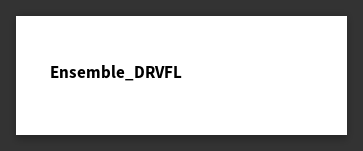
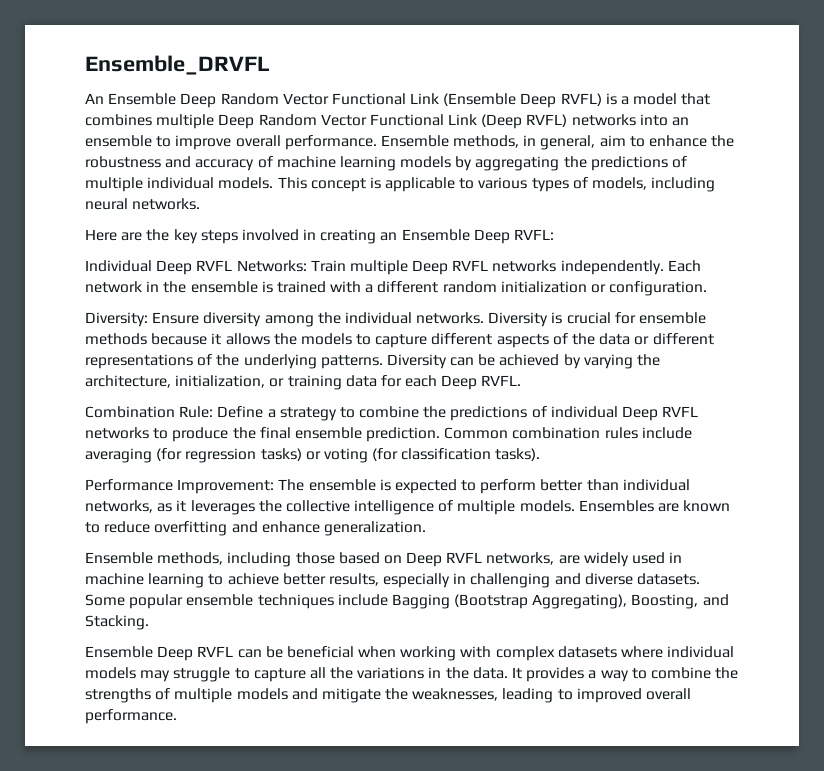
(182, 73) none -> [85,93,711,108] [85,114,690,129] [85,135,735,150] [85,156,688,171] [85,177,716,192] [85,198,201,210] [85,229,555,244] [85,260,701,275] [85,281,708,296] [85,312,707,327] [85,333,714,348] [85,354,661,369] [85,375,522,390] [85,406,699,421] [85,427,692,442] [85,448,541,463] [85,479,690,494] [85,500,731,515] [85,521,426,536] [85,552,683,567] [85,573,701,588] [85,594,729,609] [85,615,149,630] [85,646,735,661] [85,667,739,682] [85,688,692,703] [85,709,177,724] // An Ensemble Deep Random Vector Functional Link (Ensemble Deep RVFL) is a model that combines multiple Deep Random Vector Functional Link (Deep RVFL) networks into an ensemble to improve overall performance. Ensemble methods, in general, aim to enhance the robustness and accuracy of machine learning models by aggregating the predictions of multiple individual models. This concept is applicable to various types of models, including neural networks. // Here are the key steps involved in creating an Ensemble Deep RVFL: // Individual Deep RVFL Networks: Train multiple Deep RVFL networks independently. Each network in the ensemble is trained with a different random initialization or configuration. // Diversity: Ensure diversity among the individual networks. Diversity is crucial for ensemble methods because it allows the models to capture different aspects of the data or different representations of the underlying patterns. Diversity can be achieved by varying the architecture, initialization, or training data for each Deep RVFL. // Combination Rule: Define a strategy to combine the predictions of individual Deep RVFL networks to produce the final ensemble prediction. Common combination rules include averaging (for regression tasks) or voting (for classification tasks). // Performance Improvement: The ensemble is expected to perform better than individual networks, as it leverages the collective intelligence of multiple models. Ensembles are known to reduce overfitting and enhance generalization. // Ensemble methods, including those based on Deep RVFL networks, are widely used in machine learning to achieve better results, especially in challenging and diverse datasets. Some popular ensemble techniques include Bagging (Bootstrap Aggregating), Boosting, and Stacking. // Ensemble Deep RVFL can be beneficial when working with complex datasets where individual models may struggle to capture all the variations in the data. It provides a way to combine the strengths of multiple models and mitigate the weaknesses, leading to improved overall performance.

